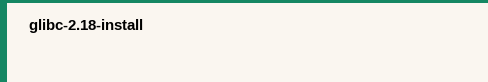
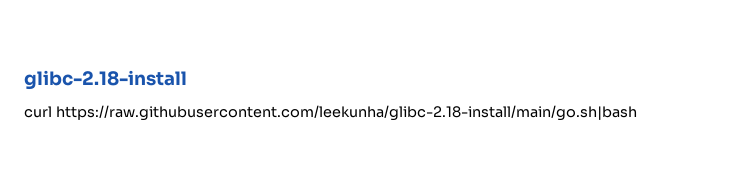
(143, 26) none -> [24,105,637,121] // curl https://raw.githubusercontent.com/leekunha/glibc-2.18-install/main/go.sh|bash

